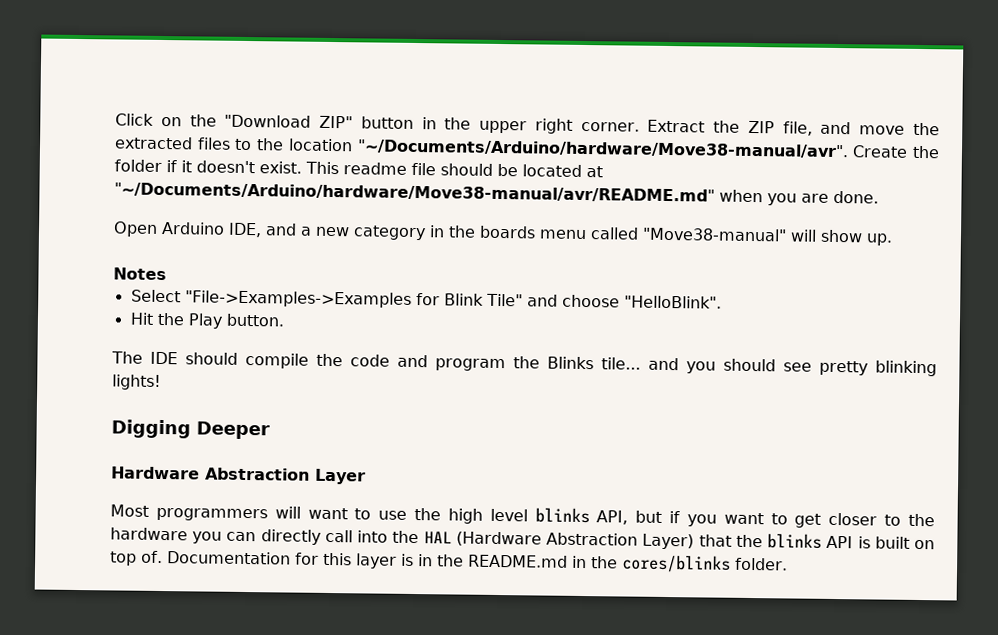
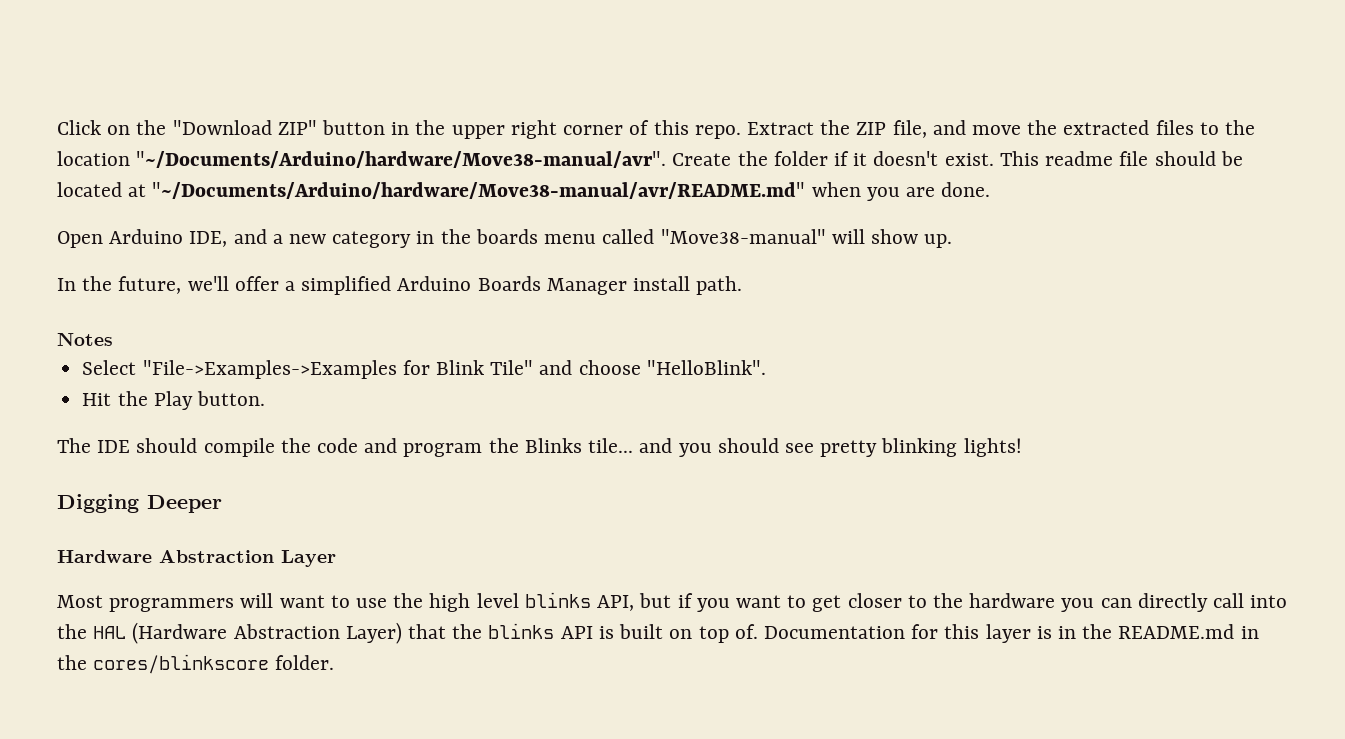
[580,121,640,132] corner. -> [563,120,741,139] corner of this repo.
(893, 239) none -> [57,276,743,295] // In the future, we'll offer a simplified Arduino Boards Manager install path.
[620,554,731,573] cores/blinks -> [93,654,270,674] cores/blinkscore

